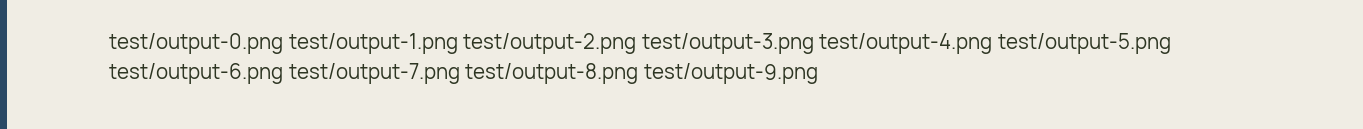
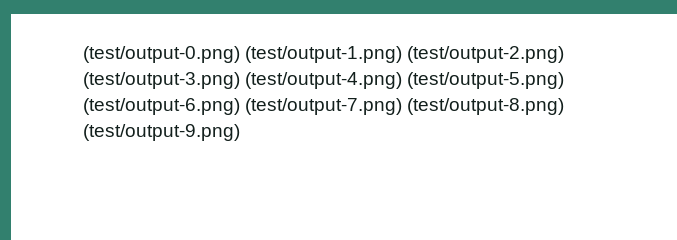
[109,33,1171,54] [109,63,818,84] test/output-0.png test/output-1.png test/output-2.png test/output-3.png test/output-4.png test/output-5.png test/output-6.png test/output-7.png test/output-8.png test/output-9.png -> [83,46,565,63] [83,72,565,89] [83,98,565,115] [83,124,240,141] (test/output-0.png) (test/output-1.png) (test/output-2.png) (test/output-3.png) (test/output-4.png) (test/output-5.png) (test/output-6.png) (test/output-7.png) (test/output-8.png) (test/output-9.png)

